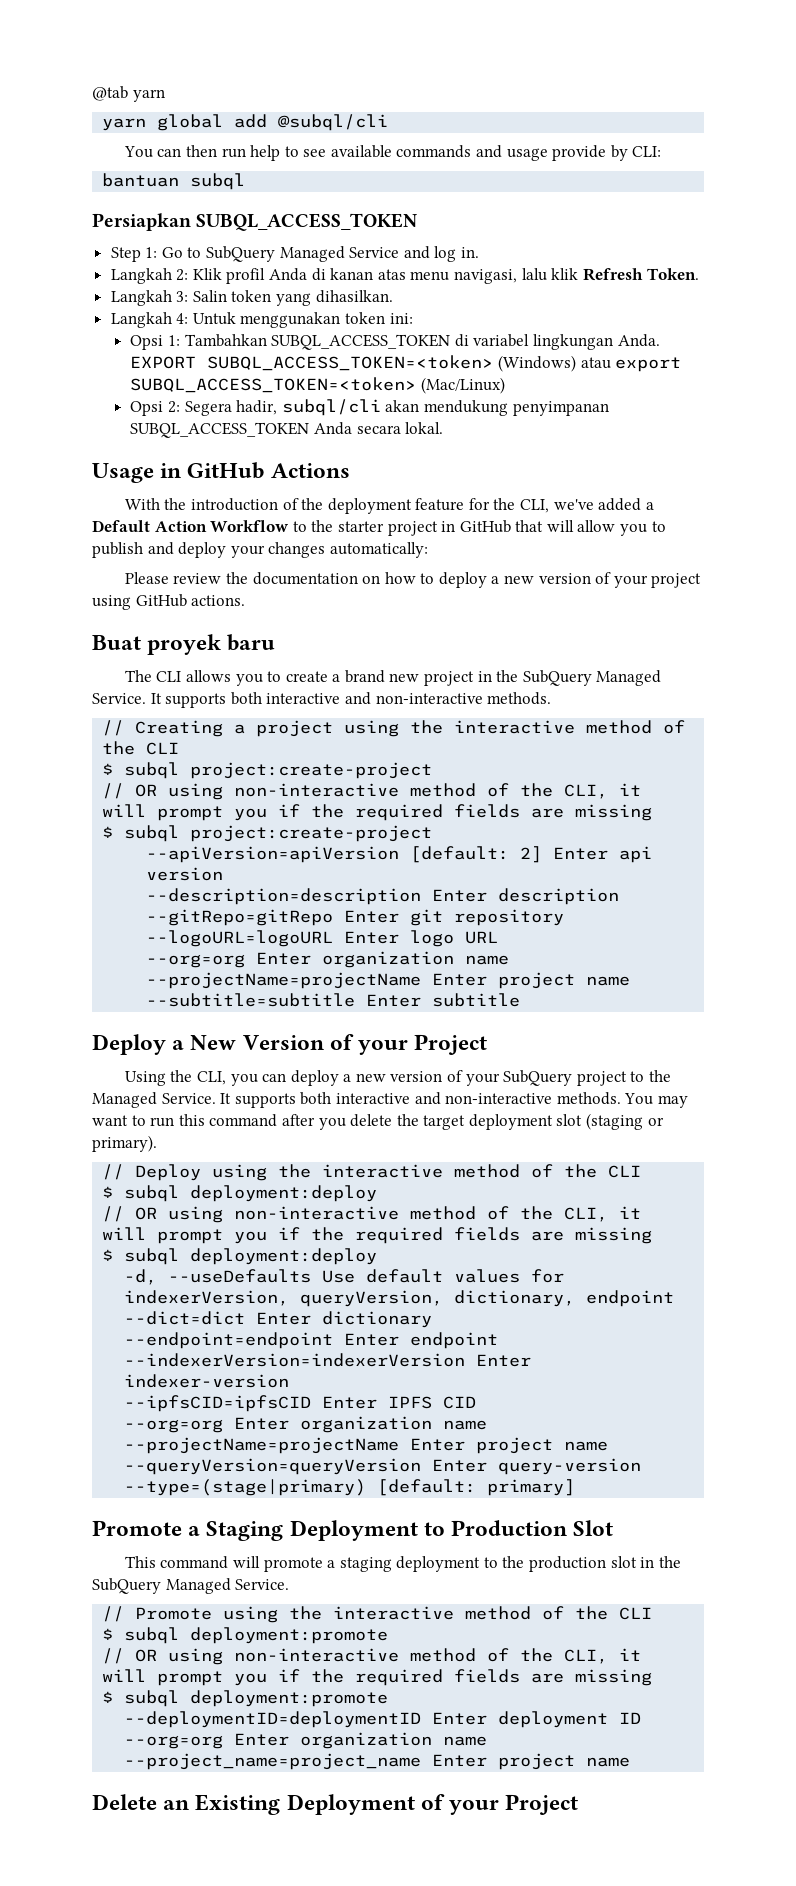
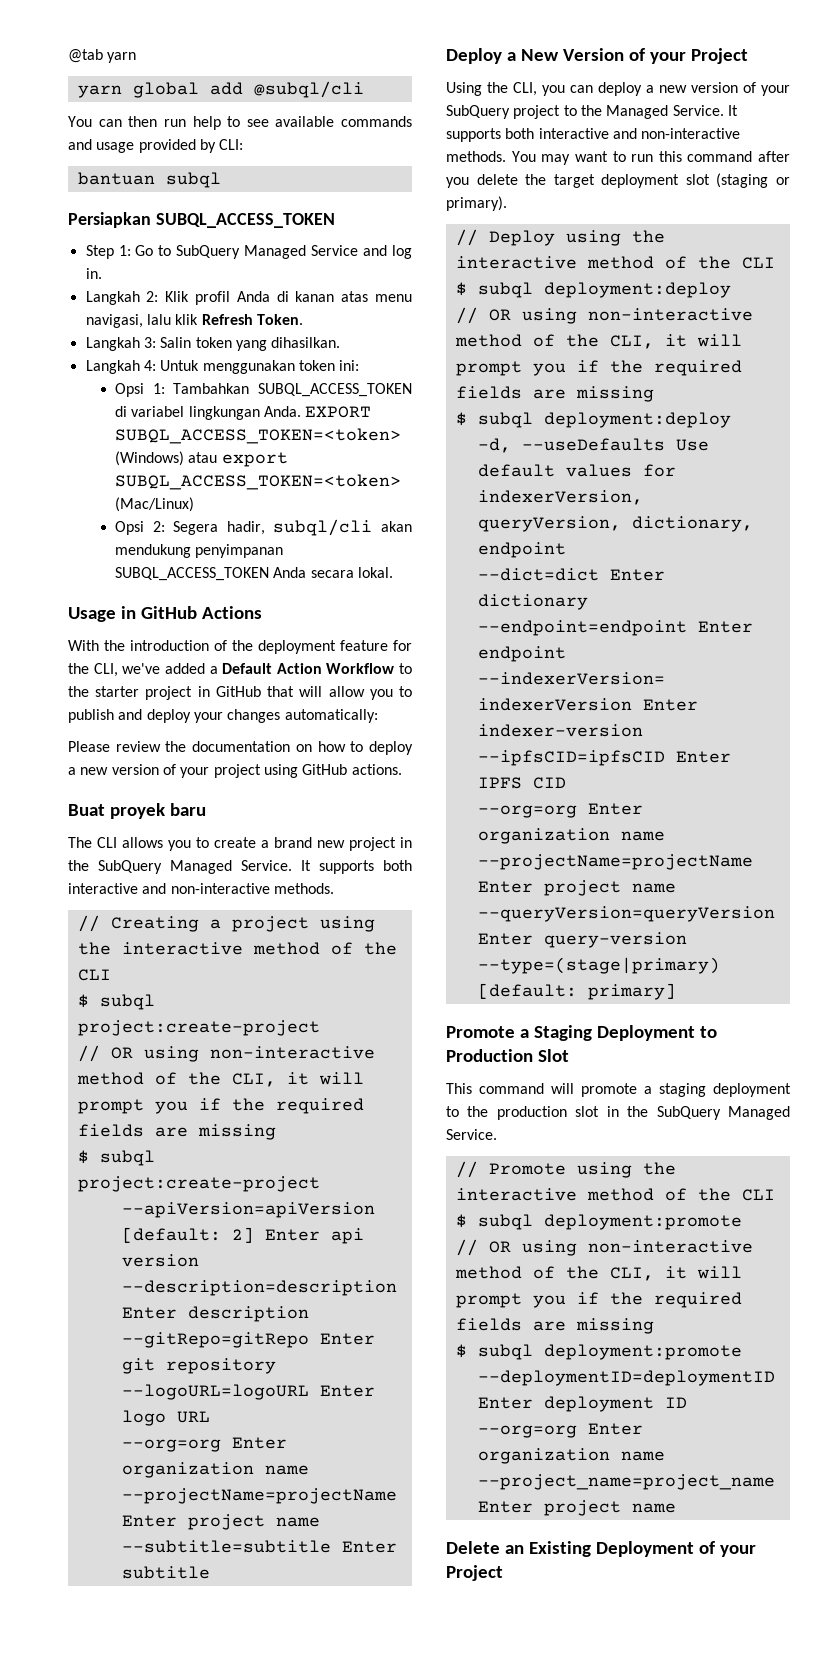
[552,145,607,161] provide -> [138,139,196,153] provided

